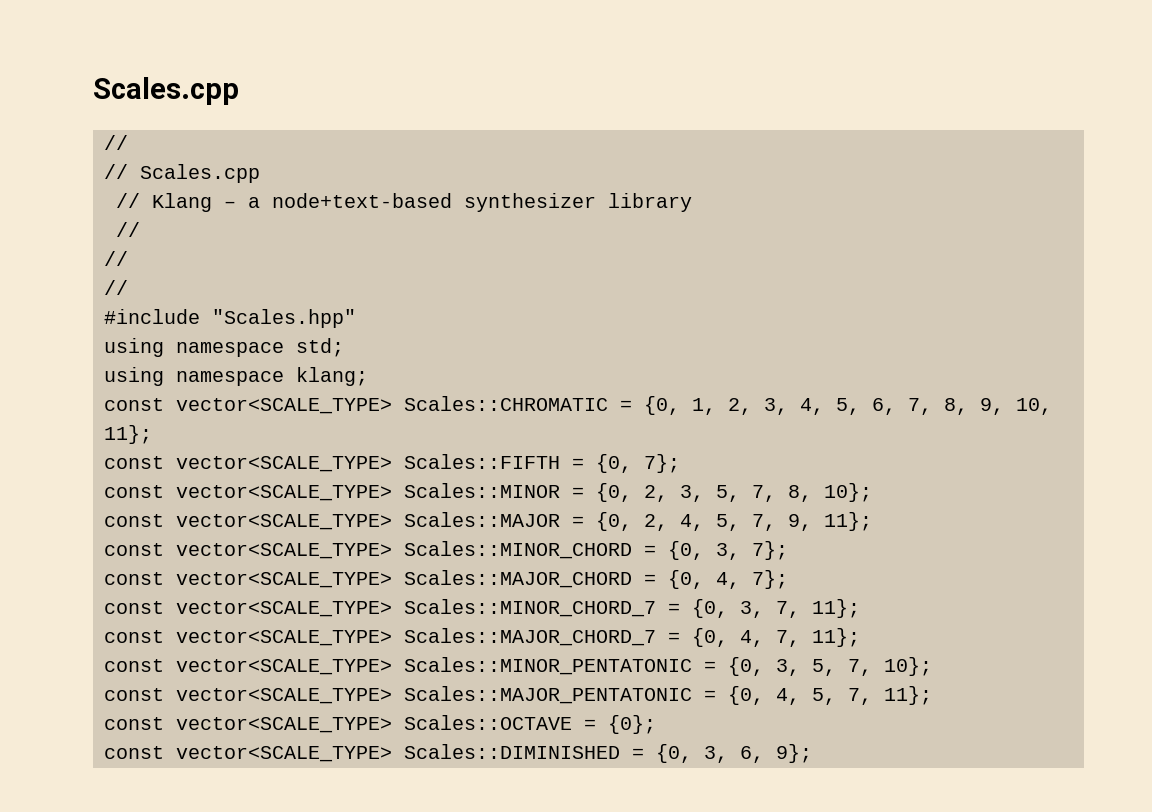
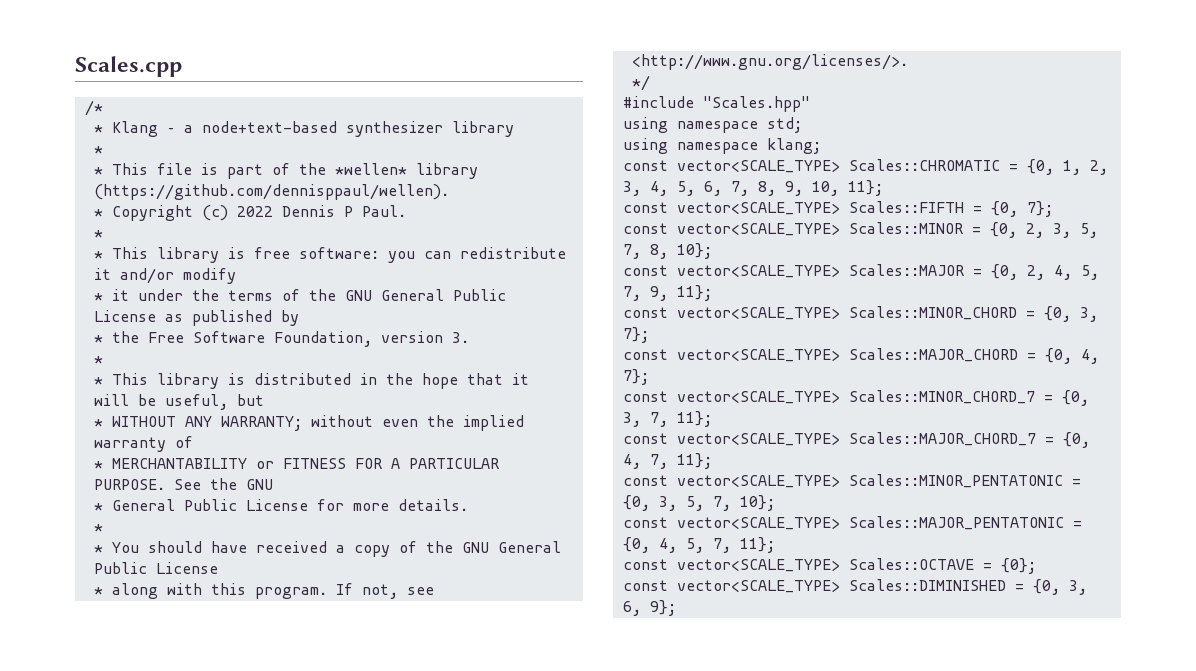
[93,77,239,105] [104,135,129,150] [104,164,261,183] [116,193,141,208] Scales.cpp // // // // Scales.cpp // // -> [75,56,182,77] [85,100,104,116] [94,125,104,133] Scales.cpp // /* // *
[116,222,141,237] [104,251,129,266] [104,280,129,295] // // // // // -> [94,146,104,154] [94,163,479,179] [94,184,450,200] [94,205,407,221] [94,230,104,238] [94,247,567,263] [94,268,237,284] [94,289,507,301] [94,310,300,326] [94,331,470,347] [94,356,104,364] [94,373,530,389] [94,394,265,410] [94,415,525,431] [94,436,194,452] [94,458,500,469] [94,478,274,490] [94,499,469,511] [94,524,104,532] [94,541,562,557] [94,562,219,574] [94,583,435,599] [632,54,909,70] [632,75,651,91] * // * This file is part of the *wellen* library (https://github.com/dennisppaul/wellen). // * Copyright (c) 2022 Dennis P Paul. // * // * This library is free software: you can redistribute it and/or modify // * it under the terms of the GNU General Public License as published by // * the Free Software Foundation, version 3. // * // * This library is distributed in the hope that it will be useful, but // * WITHOUT ANY WARRANTY; without even the implied warranty of // * MERCHANTABILITY or FITNESS FOR A PARTICULAR PURPOSE. See the GNU // * General Public License for more details. // * // * You should have received a copy of the GNU General Public License // * along with this program. If not, see <http://www.gnu.org/licenses/>. // */

